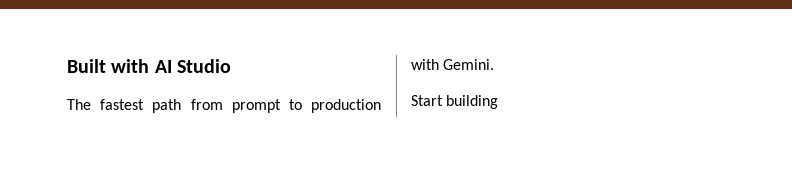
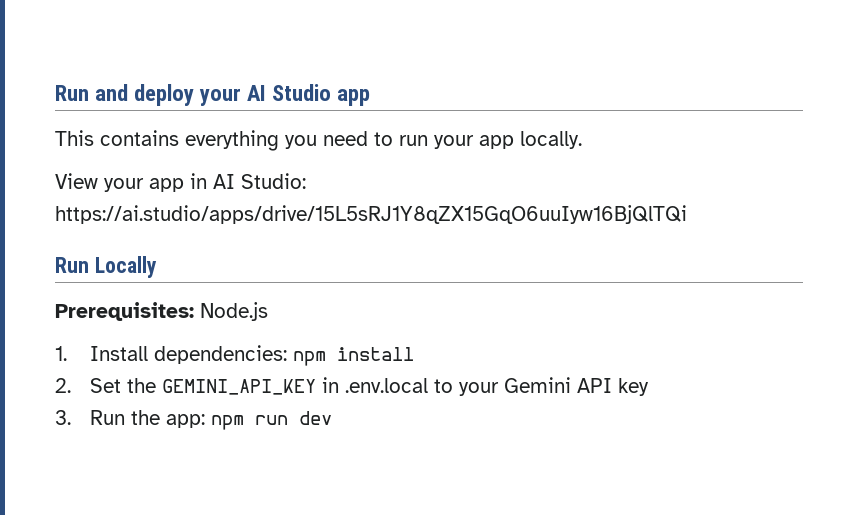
[67,59,231,73] [67,99,381,113] [411,59,495,70] [411,95,499,109] Built with AI Studio // The fastest path from prompt to production with Gemini. // Start building -> [55,84,371,106] [55,130,582,151] [55,173,306,192] [55,205,687,224] [55,256,157,278] [55,302,268,321] [55,345,415,366] [55,377,650,396] [55,410,333,430] Run and deploy your AI Studio app // This contains everything you need to run your app locally. // View your app in AI Studio: https://ai.studio/apps/drive/15L5sRJ1Y8qZX15GqO6uuIyw16BjQlTQi // Run Locally // Prerequisites: Node.js // 1. Install dependencies: npm install // 2. Set the GEMINI_API_KEY in .env.local to your Gemini API key // 3. Run the app: npm run dev

